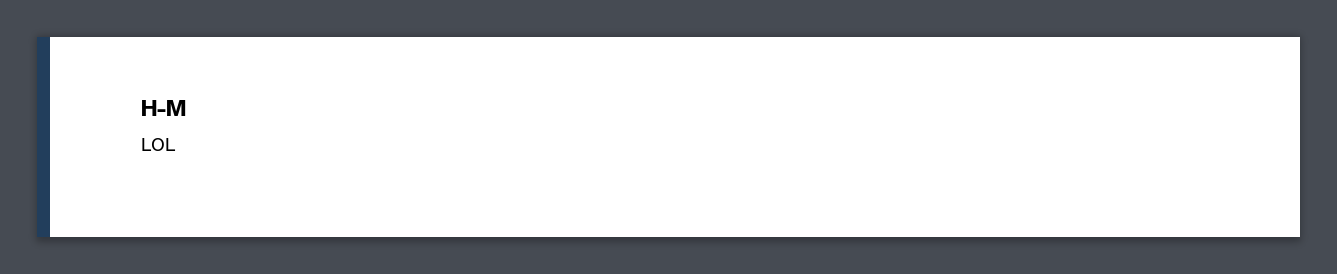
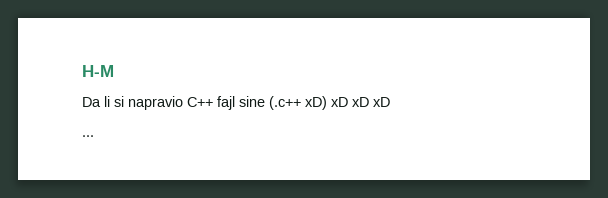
[141,138,176,151] LOL -> [82,96,390,110] [82,135,94,137] Da li si napravio C++ fajl sine (.c++ xD) xD xD xD // ...

